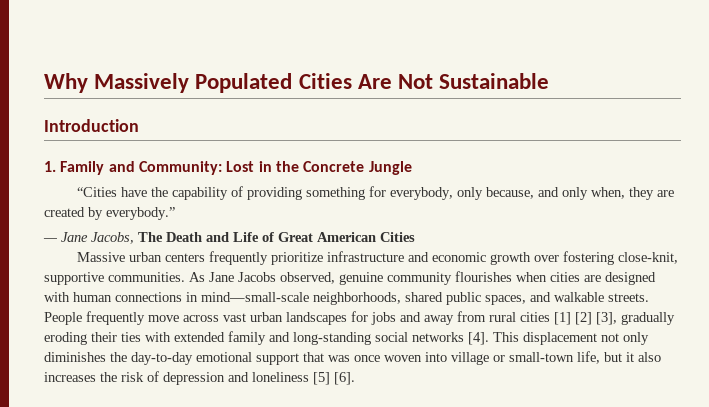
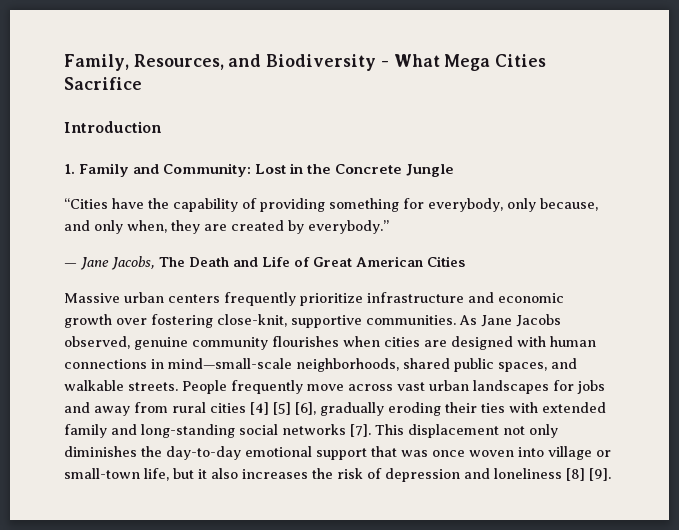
[44,73,550,93] Why Massively Populated Cities Are Not Sustainable -> [64,54,547,71] [64,77,142,90] Family, Resources, and Biodiversity - What Mega Cities Sacrifice
[554,312,617,325] [1] [2] [3], -> [250,402,316,415] [4] [5] [6],
[468,332,489,345] [4]. -> [350,424,371,437] [7].
[313,372,355,385] [5] [6]. -> [566,468,611,481] [8] [9].

